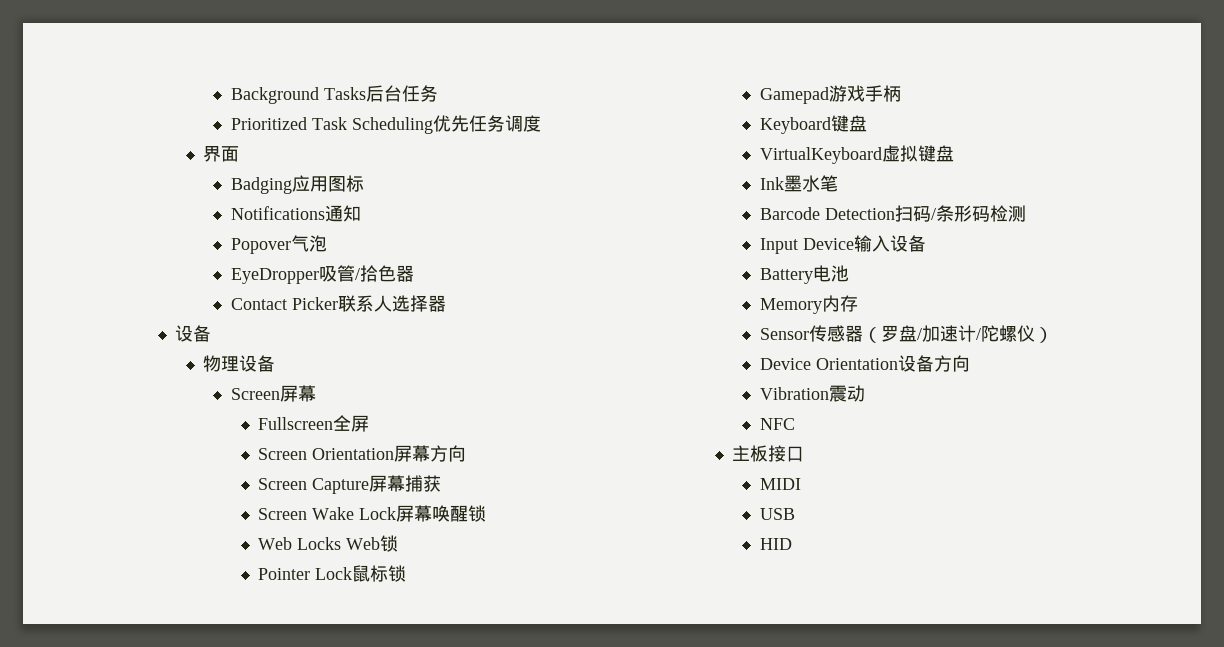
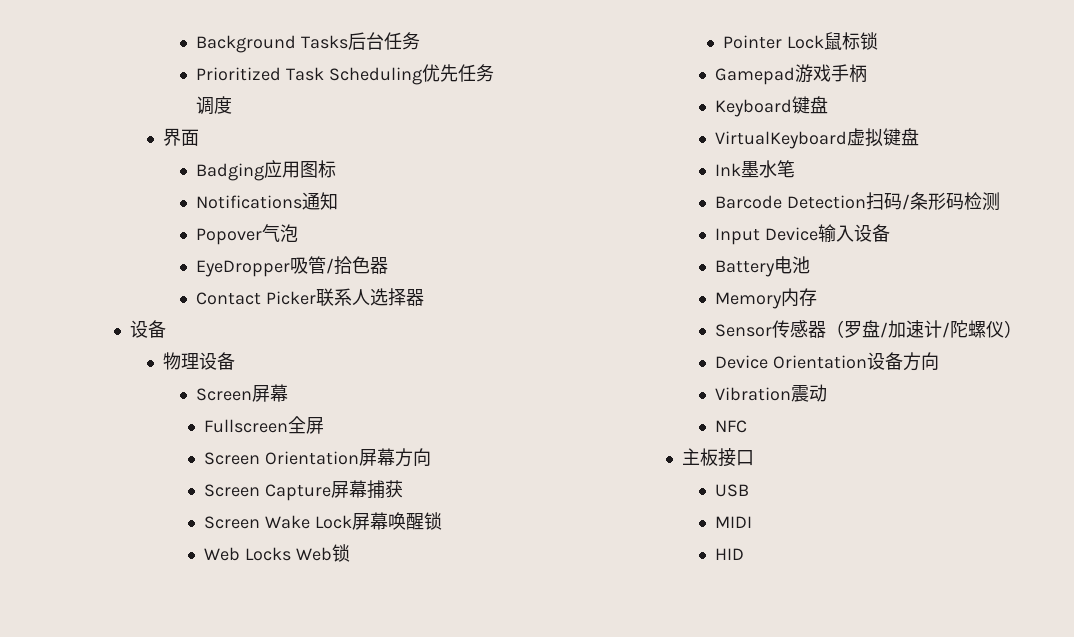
(804, 454) none -> [714,484,749,497] // USB
[759,508,795,520] // USB -> (752, 522) none

